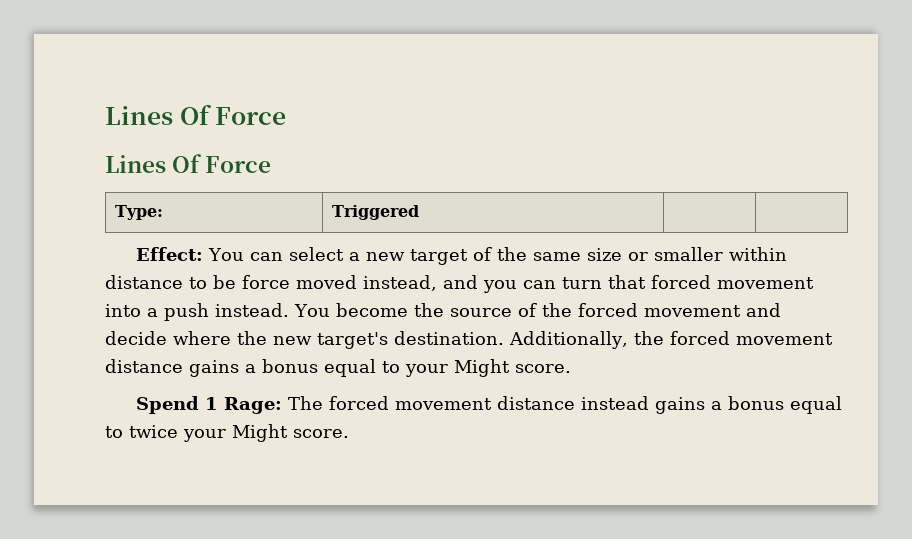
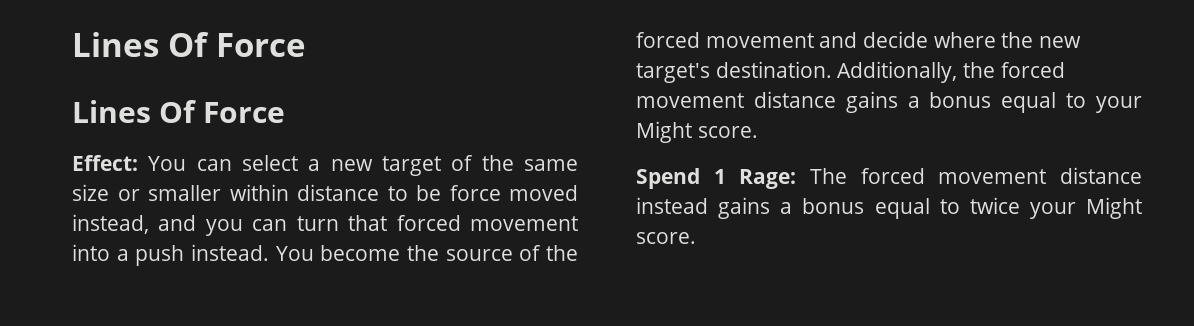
[115,205,164,220] [332,205,420,220] // Type: | Triggered | | -> (285, 112) none

